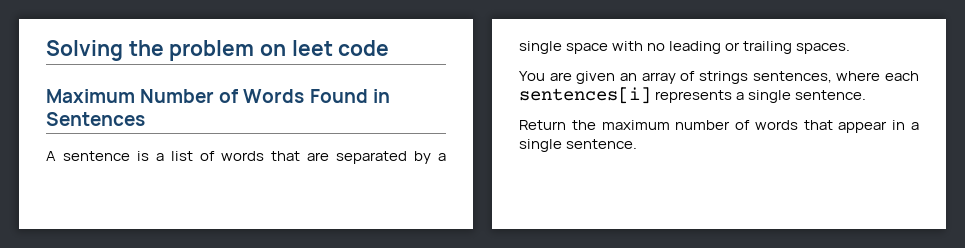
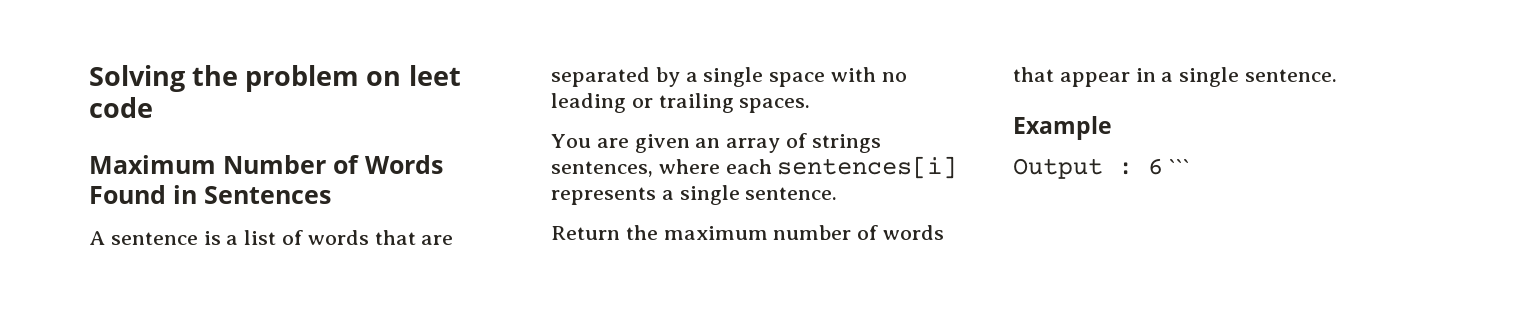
(638, 144) none -> [1013,116,1112,140] [1013,158,1190,179] // Example // Output : 6 ```

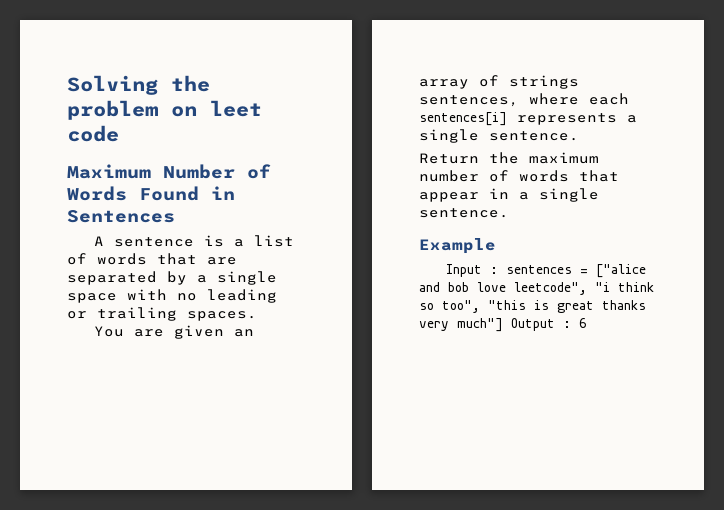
(1112, 128) none -> [446,264,647,278] [419,282,654,295] [419,300,646,313] [419,318,503,332] Input : sentences = ["alice and bob love leetcode", "i think so too", "this is great thanks very much"]
[1168,159,1190,174] ``` -> (587, 323) none

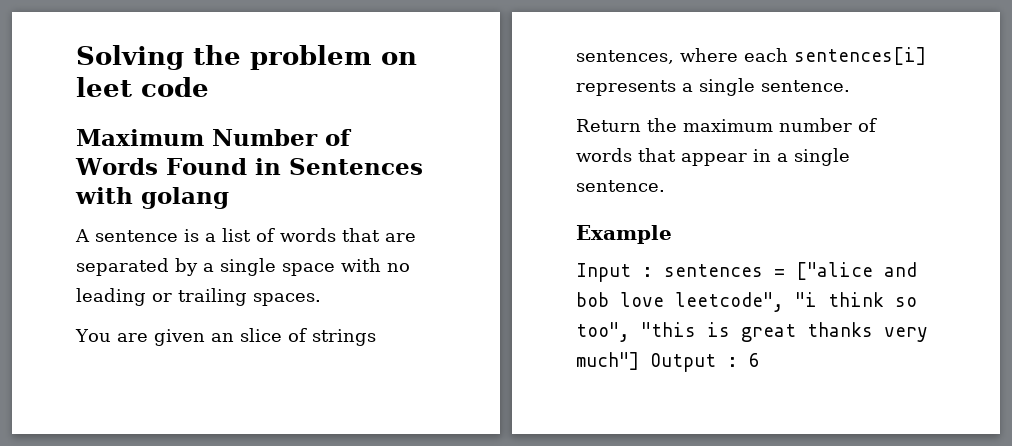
(175, 216) none -> [75,187,229,209] with golang
[419,79,469,89] array -> [239,328,282,342] slice

